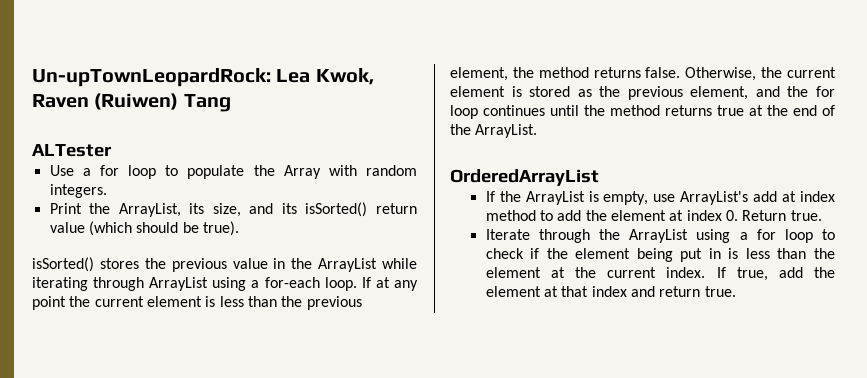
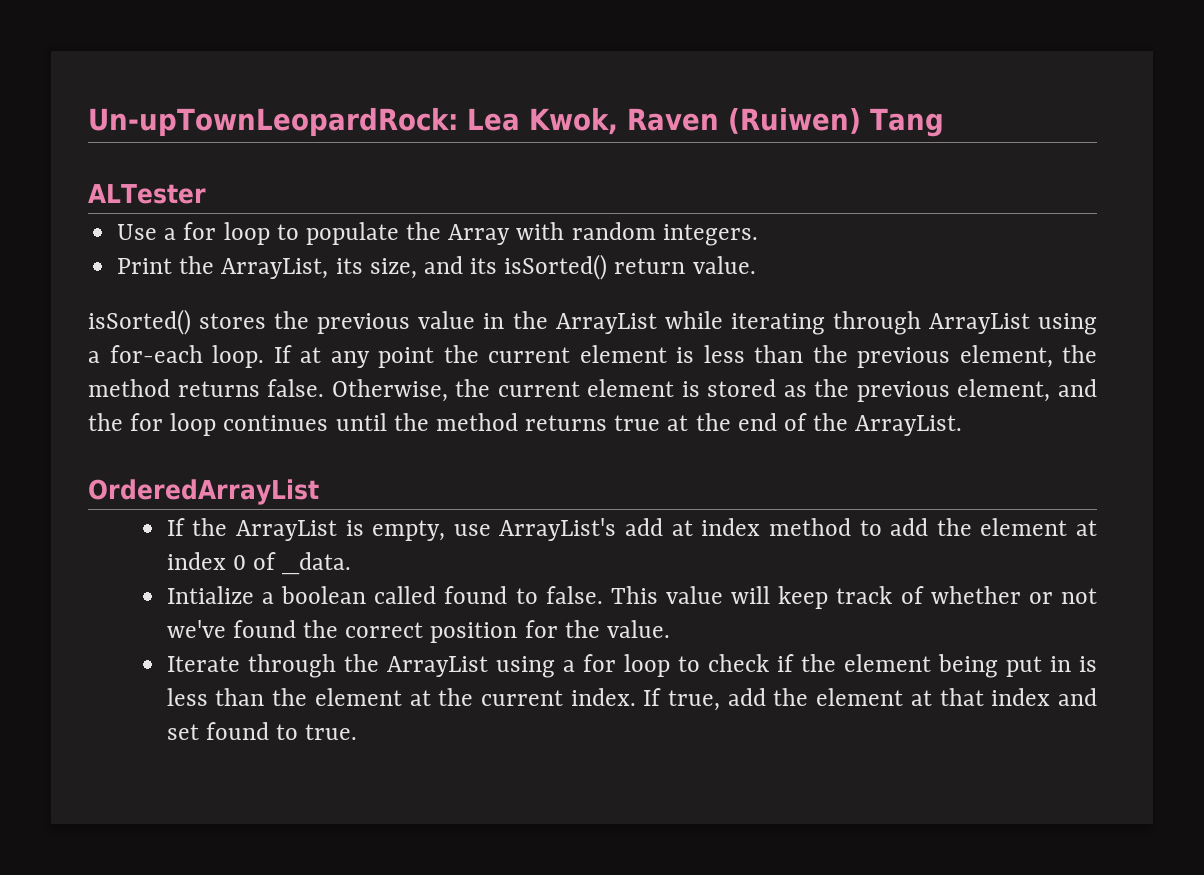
[49,221,239,236] value (which should be true). -> [692,256,756,274] value.
[726,210,822,221] 0. Return true. -> [232,552,352,575] [166,586,1097,609] [166,620,670,643] 0 of _data. // Intialize a boolean called found to false. This value will keep track of whether or not we've found the correct position for the value.
[659,286,701,297] return -> [166,722,299,740] set found to

